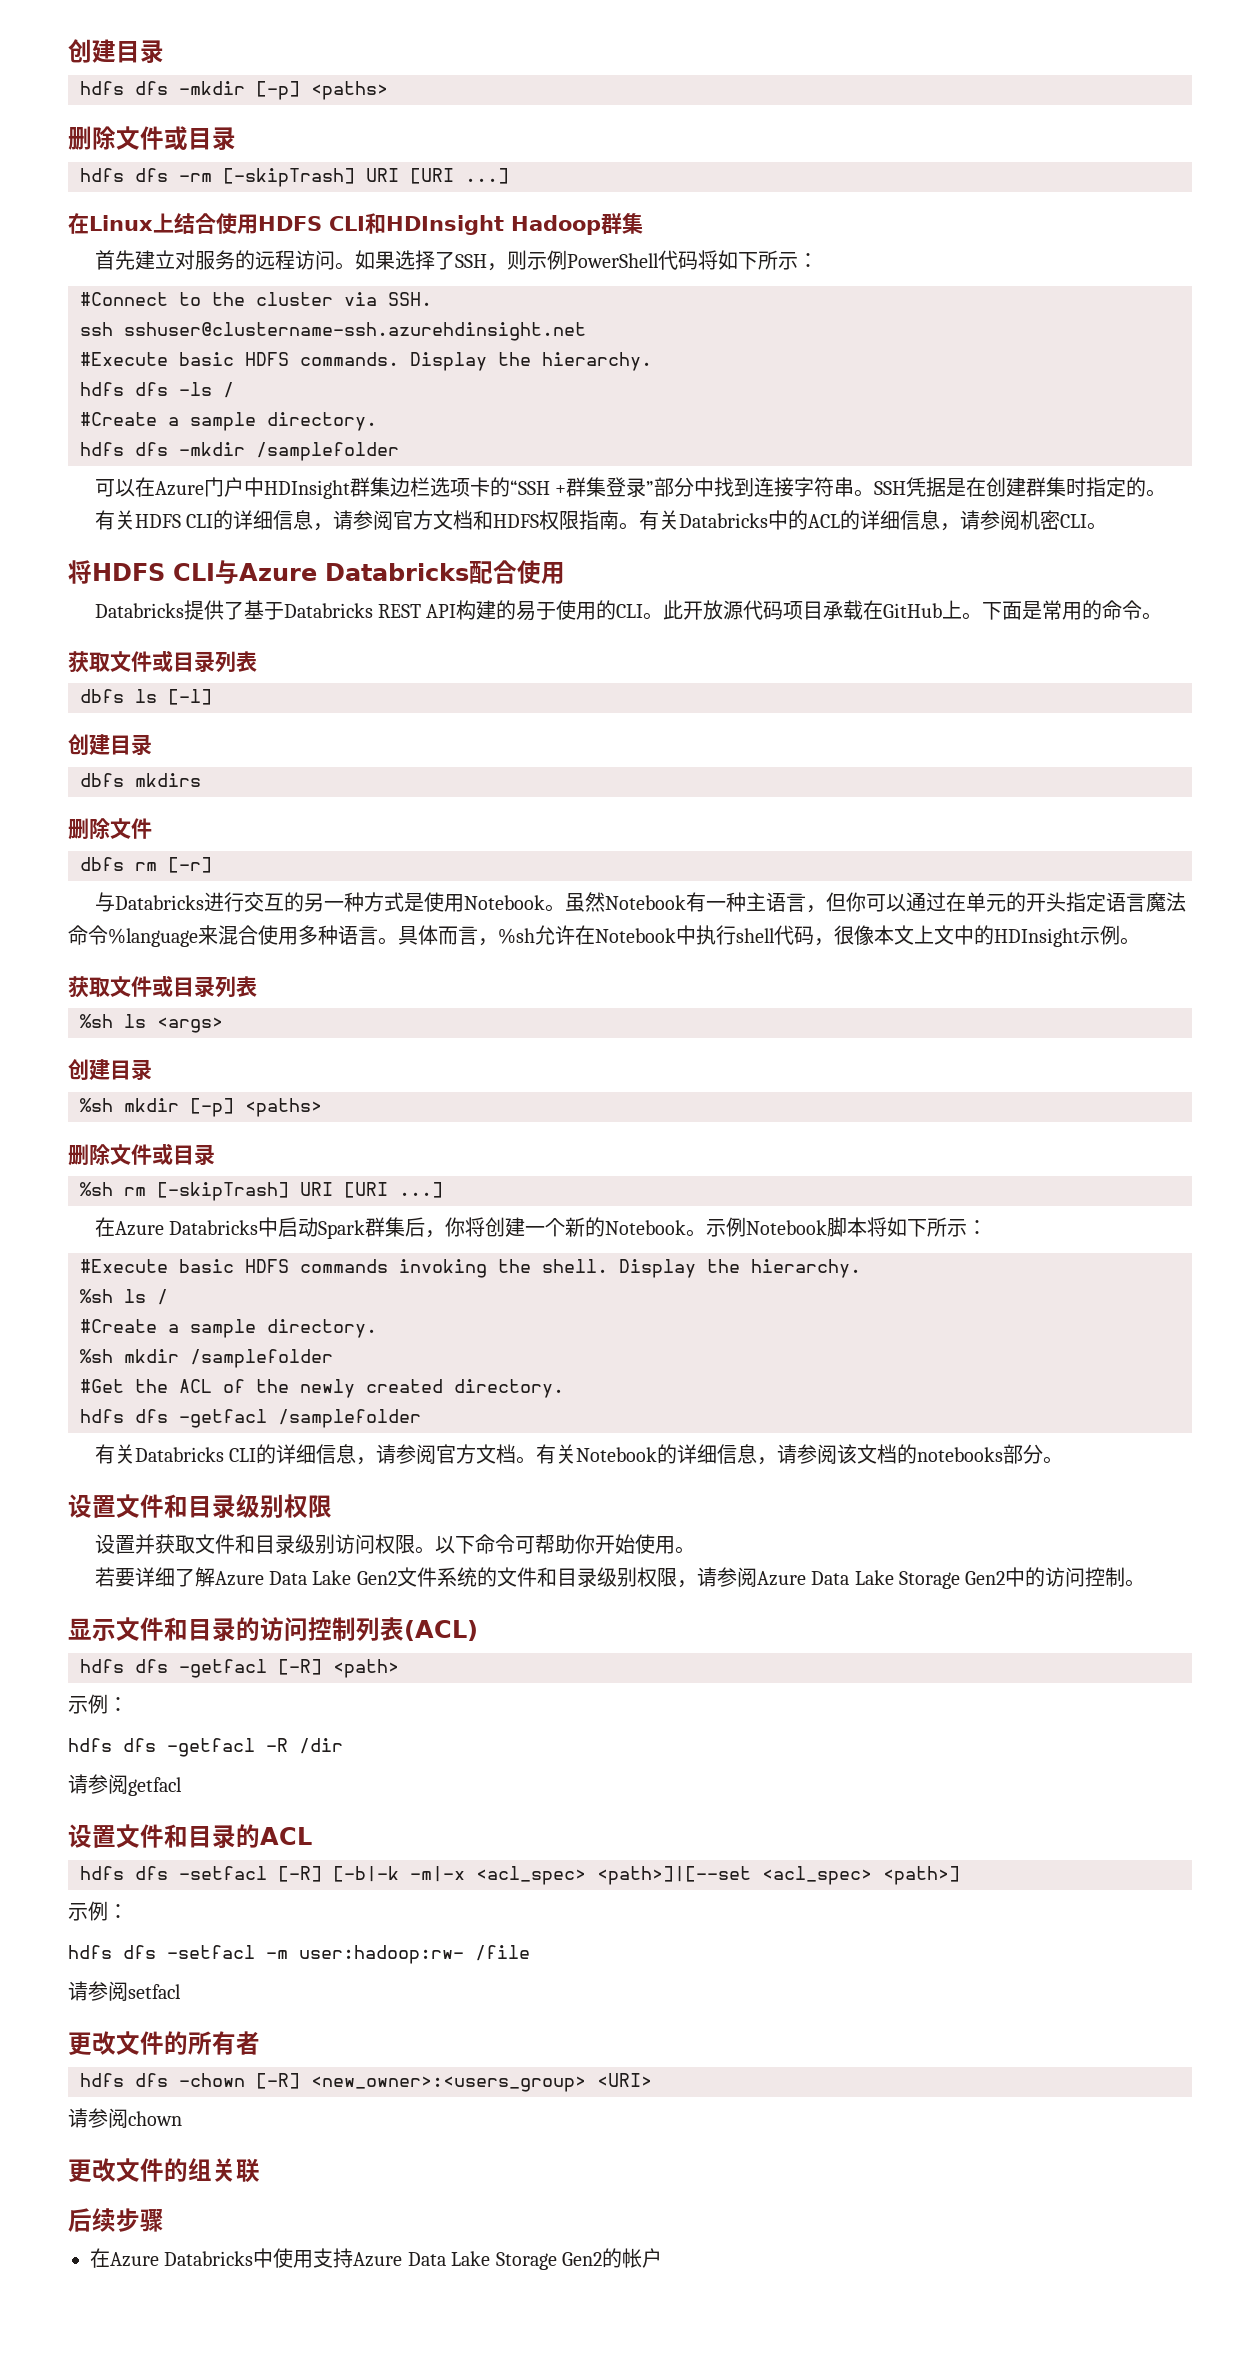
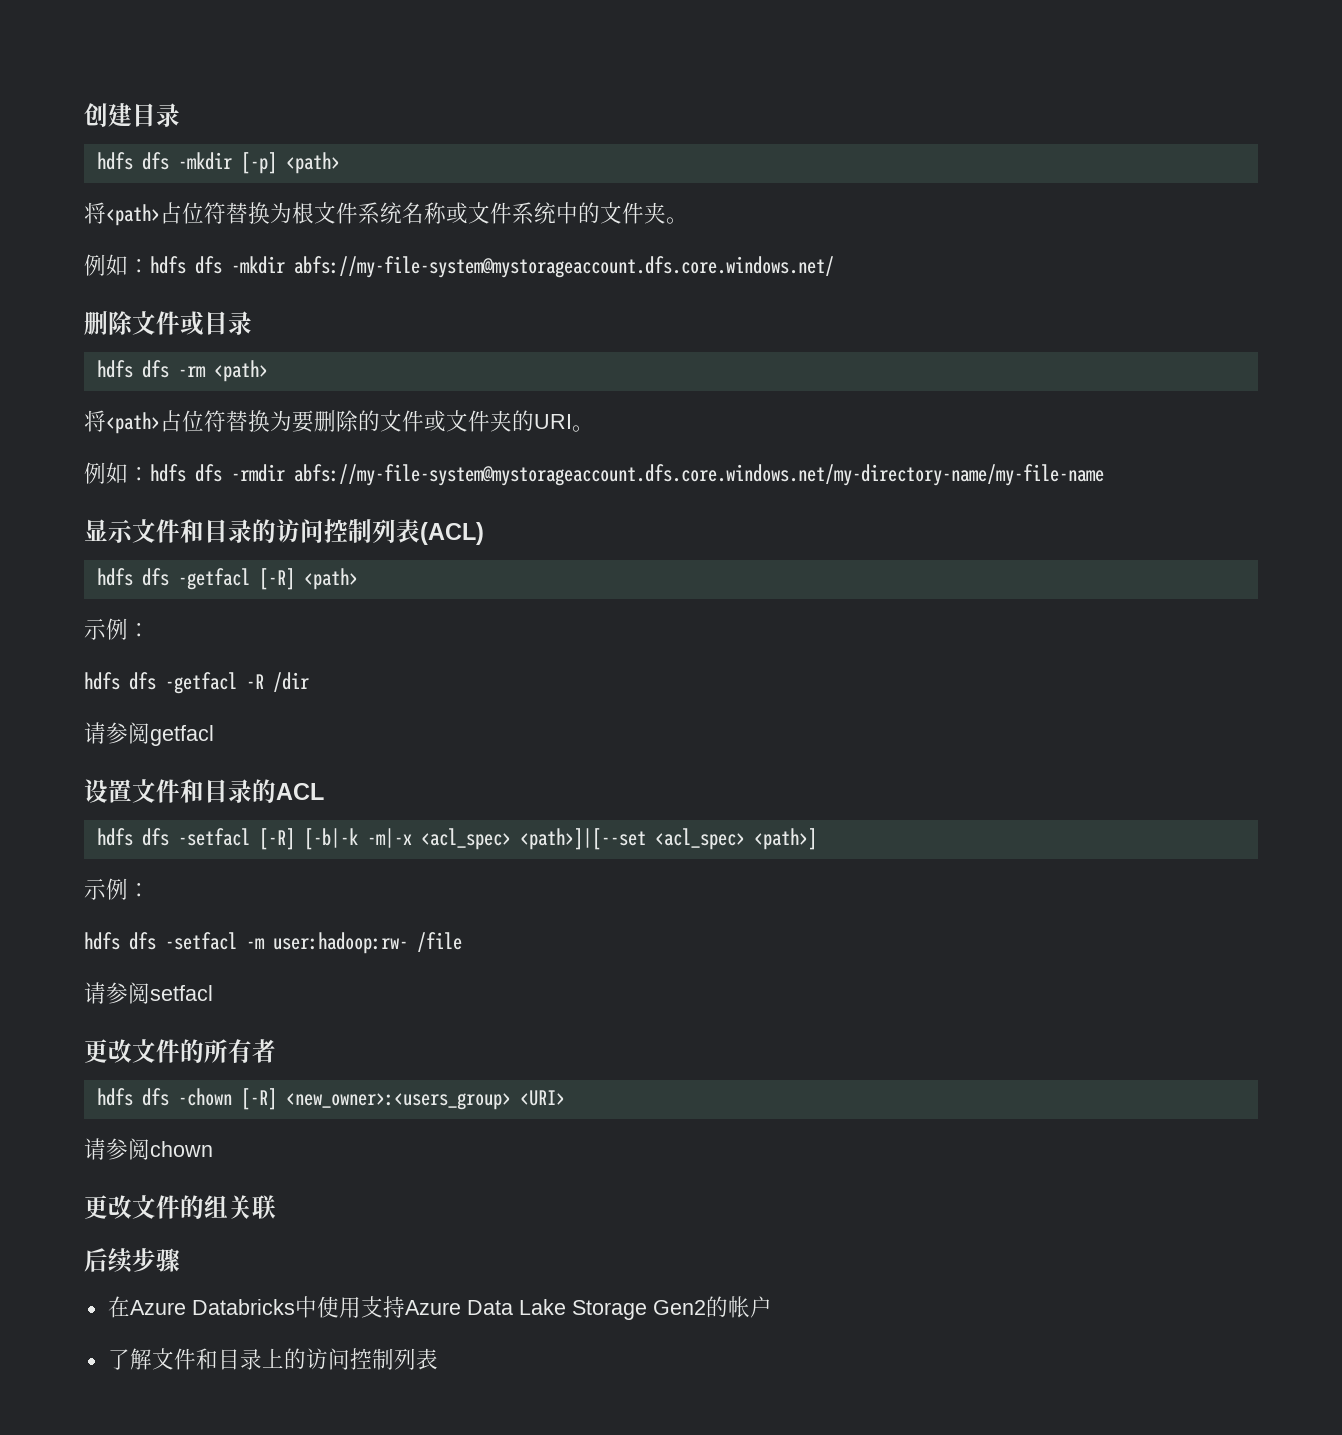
[311,81,388,100] <paths> -> [285,152,340,174] [84,202,688,226] [84,254,834,278] <path> // 将<path>占位符替换为根文件系统名称或文件系统中的文件夹。 // 例如：hdfs dfs -mkdir abfs://my-file-system@mystorageaccount.dfs.core.windows.net/
[223,168,509,187] [68,213,643,235] [94,250,818,271] [80,292,432,306] [80,322,586,341] [80,352,652,371] [80,382,234,398] [80,412,377,431] [80,442,399,461] [94,477,1167,499] [94,510,1108,531] [68,560,565,584] [94,600,1163,621] [68,650,257,673] [80,689,212,705] [68,734,152,756] [80,773,201,787] [68,818,152,840] [80,857,212,873] [94,892,1186,913] [68,925,1140,947] [68,975,257,998] [80,1014,223,1033] [68,1059,152,1081] [80,1098,322,1117] [68,1143,215,1166] [80,1182,443,1201] [94,1217,988,1239] [80,1259,861,1278] [80,1289,168,1305] [80,1319,377,1338] [80,1349,333,1368] [80,1379,564,1398] [80,1409,421,1428] [94,1444,1064,1465] [68,1494,332,1519] [94,1534,695,1554] [94,1567,1146,1589] [-skipTrash] URI [URI ...] // 在Linux上结合使用HDFS CLI和HDInsight Hadoop群集 // 首先建立对服务的远程访问。如果选择了SSH，则示例PowerShell代码将如下所示： // #Connect to the cluster via SSH. // ssh sshuser@clustername-ssh.azurehdinsight.net // #Execute basic HDFS commands. Display the hierarchy. // hdfs dfs -ls / // #Create a sample directory. // hdfs dfs -mkdir /samplefolder // 可以在Azure门户中HDInsight群集边栏选项卡的“SSH +群集登录”部分中找到连接字符串。SSH凭据是在创建群集时指定的。 // 有关HDFS CLI的详细信息，请参阅官方文档和HDFS权限指南。有关Databricks中的ACL的详细信息，请参阅机密CLI。 // 将HDFS CLI与Azure Databricks配合使用 // Databricks提供了基于Databricks REST API构建的易于使用的CLI。此开放源代码项目承载在GitHub上。下面是常用的命令。 // 获取文件或目录列表 // dbfs ls [-l] // 创建目录 // dbfs mkdirs // 删除文件 // dbfs rm [-r] // 与Databricks进行交互的另一种方式是使用Notebook。虽然Notebook有一种主语言，但你可以通过在单元的开头指定语言魔法命令%language来混合使用多种语言。具体而言，%sh允许在Notebook中执行shell代码，很像本文上文中的HDInsight示例。 // 获取文件或目录列表 // %sh ls <args> // 创建目录 // %sh mkdir [-p] <paths> // 删除文件或目录 // %sh rm [-skipTrash] URI [URI ...] // 在Azure Databricks中启动Spark群集后，你将创建一个新的Notebook。示例Notebook脚本将如下所示： // #Execute basic HDFS commands invoking the shell. Display the hierarchy. // %sh ls / // #Create a sample directory. // %sh mkdir /samplefolder // #Get the ACL of the newly created directory. // hdfs dfs -getfacl /samplefolder // 有关Databricks CLI的详细信息，请参阅官方文档。有关Notebook的详细信息，请参阅该文档的notebooks部分。 // 设置文件和目录级别权限 // 设置并获取文件和目录级别访问权限。以下命令可帮助你开始使用。 // 若要详细了解Azure Data Lake Gen2文件系统的文件和目录级别权限，请参阅Azure Data Lake Storage Gen2中的访问控制。 -> [213,360,268,382] [84,410,594,434] [84,462,1104,486] <path> // 将<path>占位符替换为要删除的文件或文件夹的URI。 // 例如：hdfs dfs -rmdir abfs://my-file-system@mystorageaccount.dfs.core.windows.net/my-directory-name/my-file-name
(662, 2258) none -> [107,1348,438,1370] // 了解文件和目录上的访问控制列表

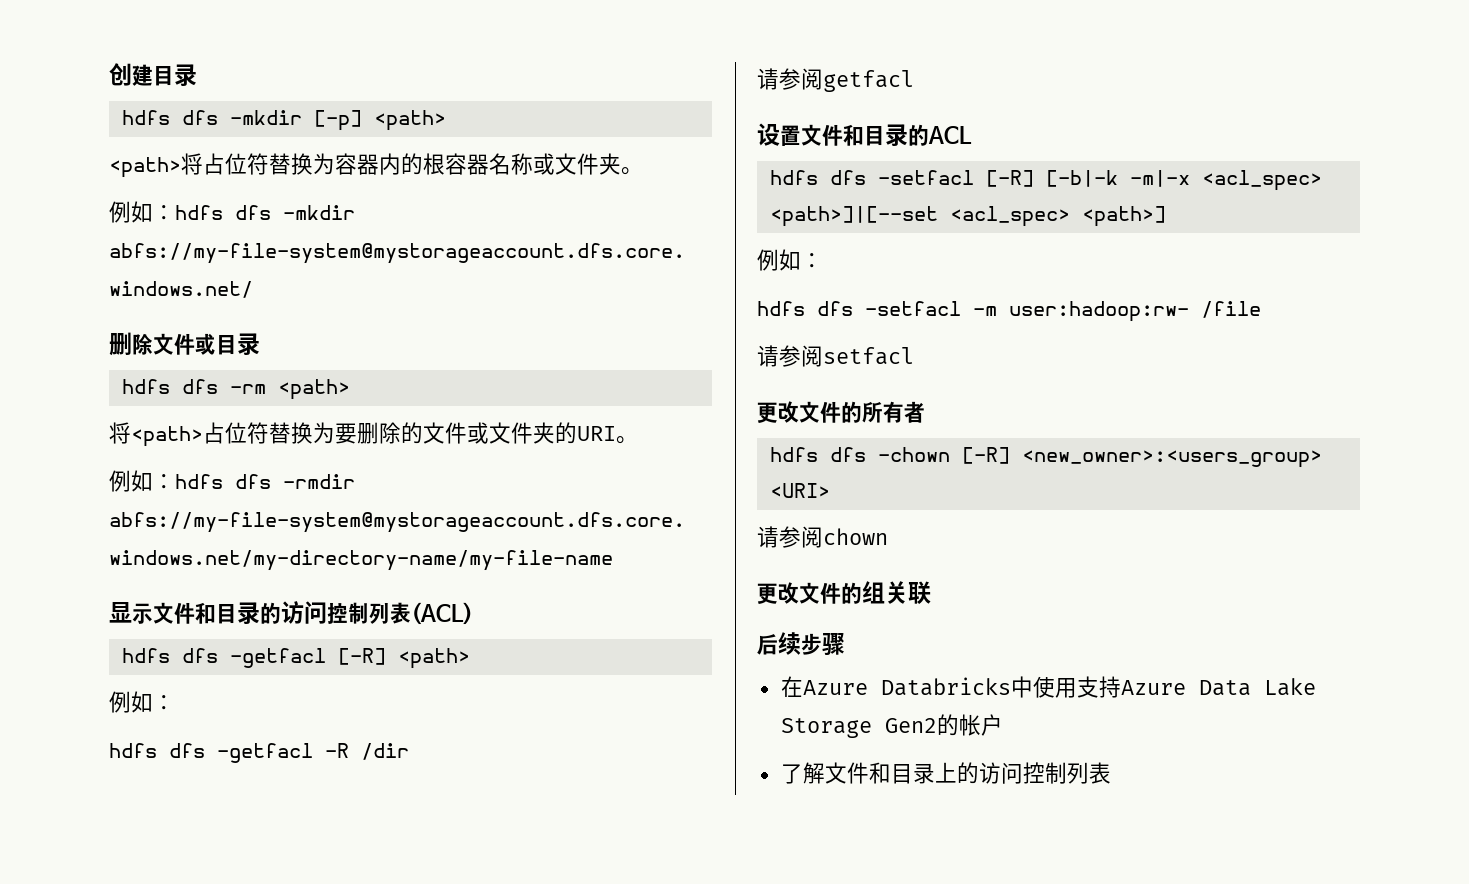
[84,202,600,226] 将<path>占位符替换为根文件系统名称或文件系统中的 -> [109,153,555,178] <path>将占位符替换为容器内的根容器名称或
[84,618,128,640] 示例 -> [109,691,153,713] 例如
[84,878,128,900] 示例 -> [757,249,801,271] 例如

